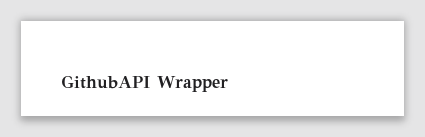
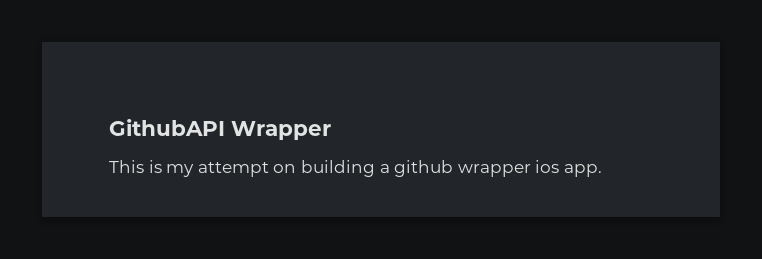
(228, 84) none -> [109,160,602,177] // This is my attempt on building a github wrapper ios app.

